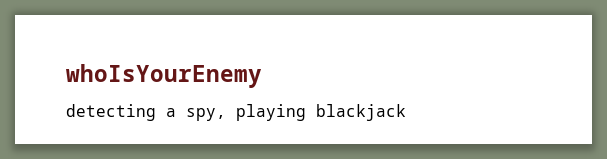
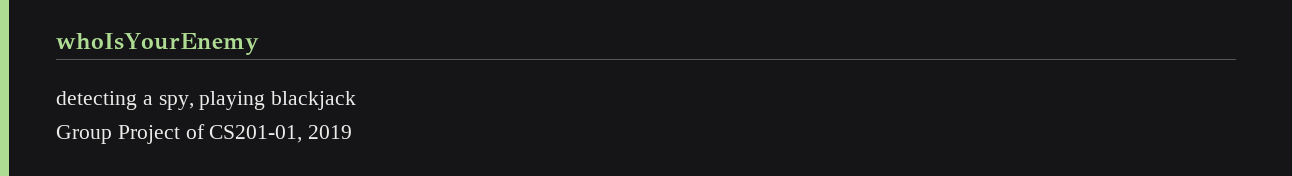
(406, 112) none -> [56,124,353,144] // Group Project of CS201-01, 2019

